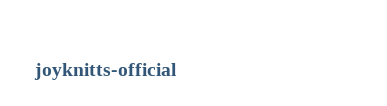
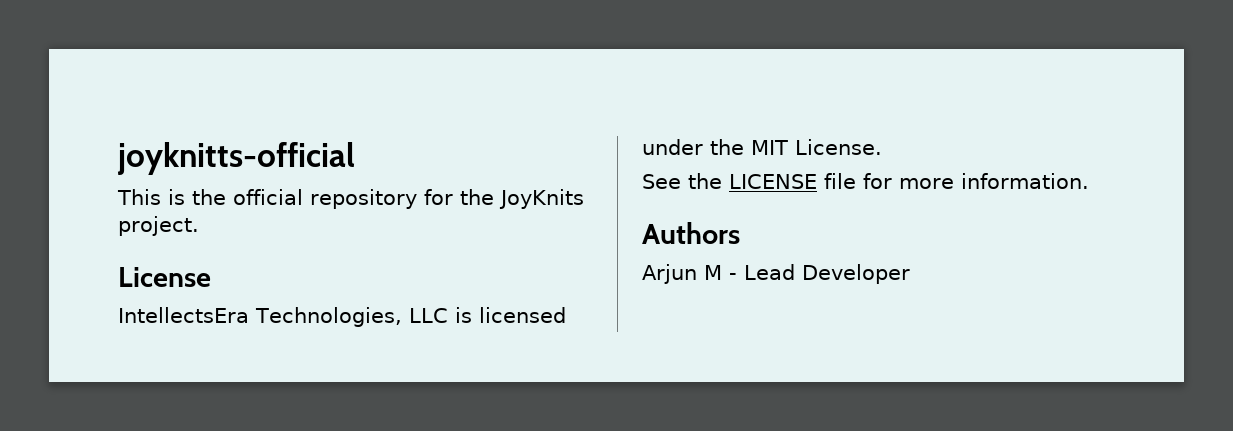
(177, 71) none -> [117,189,584,209] [118,216,199,236] [118,267,211,287] [118,307,566,327] [642,139,882,155] [642,173,1089,189] [642,222,740,244] [642,264,910,284] // This is the official repository for the JoyKnits project. // License // IntellectsEra Technologies, LLC is licensed under the MIT License. // See the LICENSE file for more information. // Authors // Arjun M - Lead Developer

